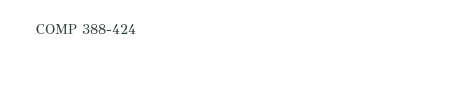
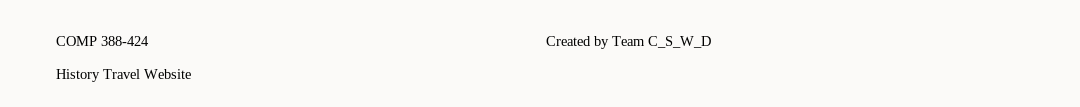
(136, 29) none -> [56,69,191,82] [546,36,711,49] // History Travel Website // Created by Team C_S_W_D

